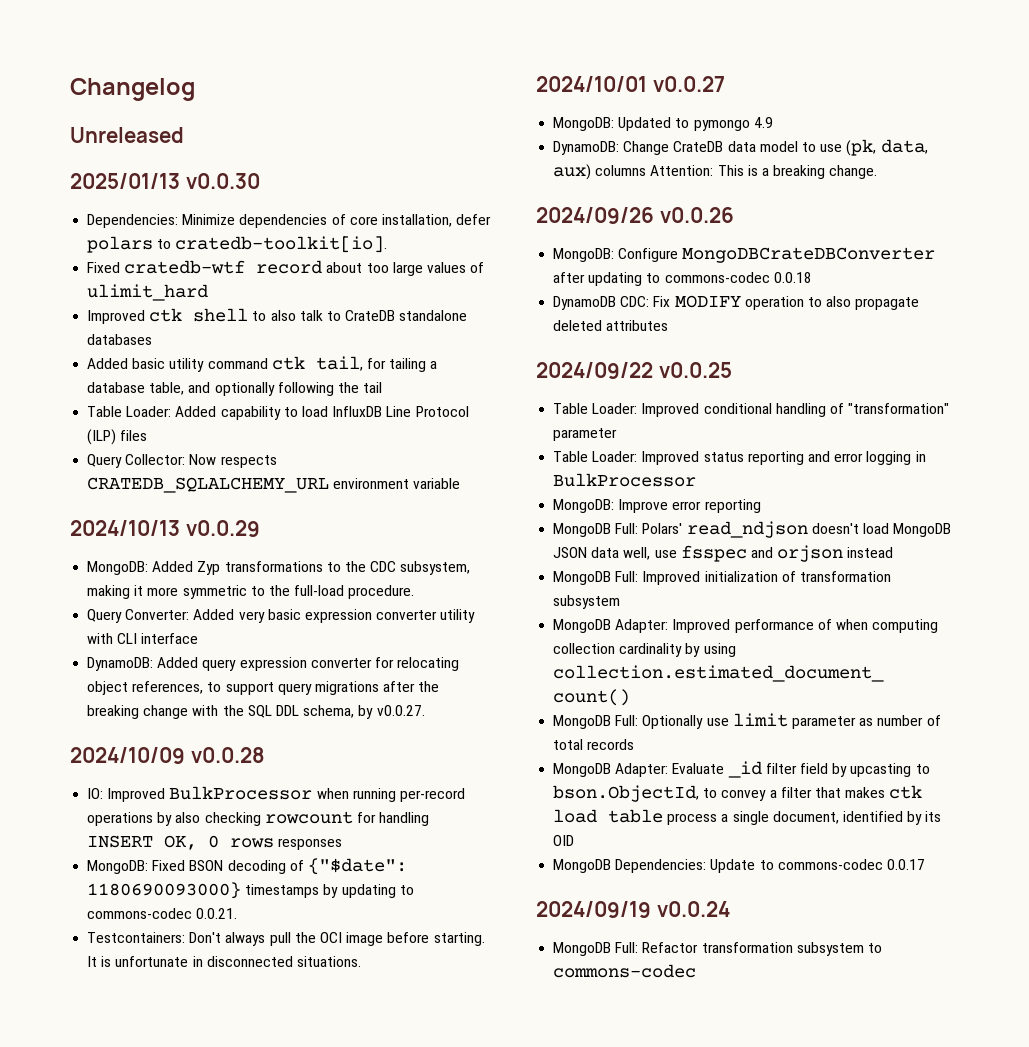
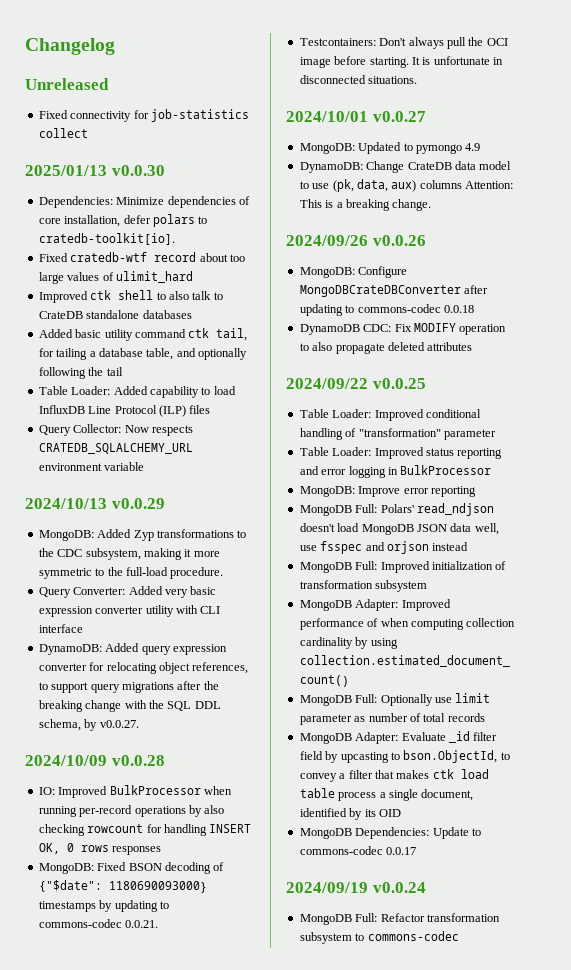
(184, 135) none -> [38,109,249,122] [38,128,88,138] // Fixed connectivity for job-statistics collect

